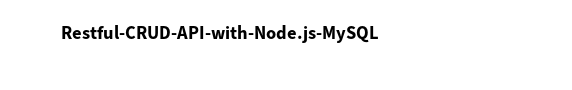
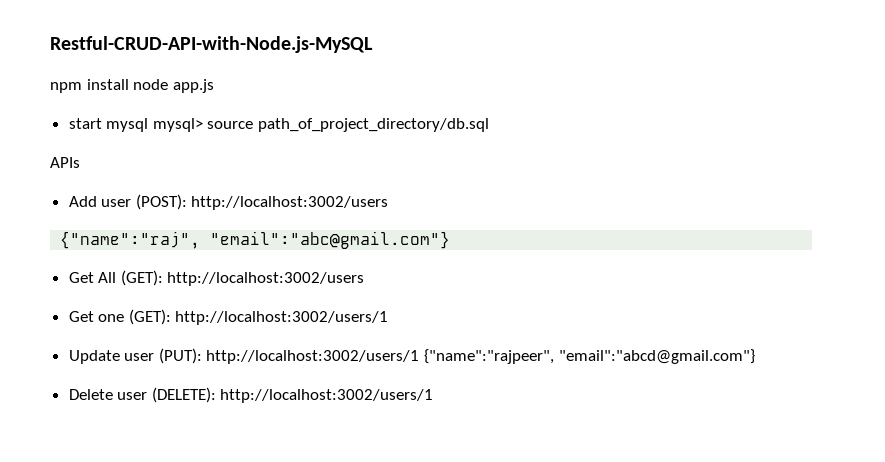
(379, 34) none -> [50,79,214,93] [68,118,490,132] [50,157,80,168] [68,194,389,210] [60,231,451,249] [68,270,365,286] [68,309,389,325] [68,348,755,364] [68,387,434,403] // npm install node app.js // start mysql mysql> source path_of_project_directory/db.sql // APIs // Add user (POST): http://localhost:3002/users // {"name":"raj", "email":"abc@gmail.com"} // Get All (GET): http://localhost:3002/users // Get one (GET): http://localhost:3002/users/1 // Update user (PUT): http://localhost:3002/users/1 {"name":"rajpeer", "email":"abcd@gmail.com"} // Delete user (DELETE): http://localhost:3002/users/1

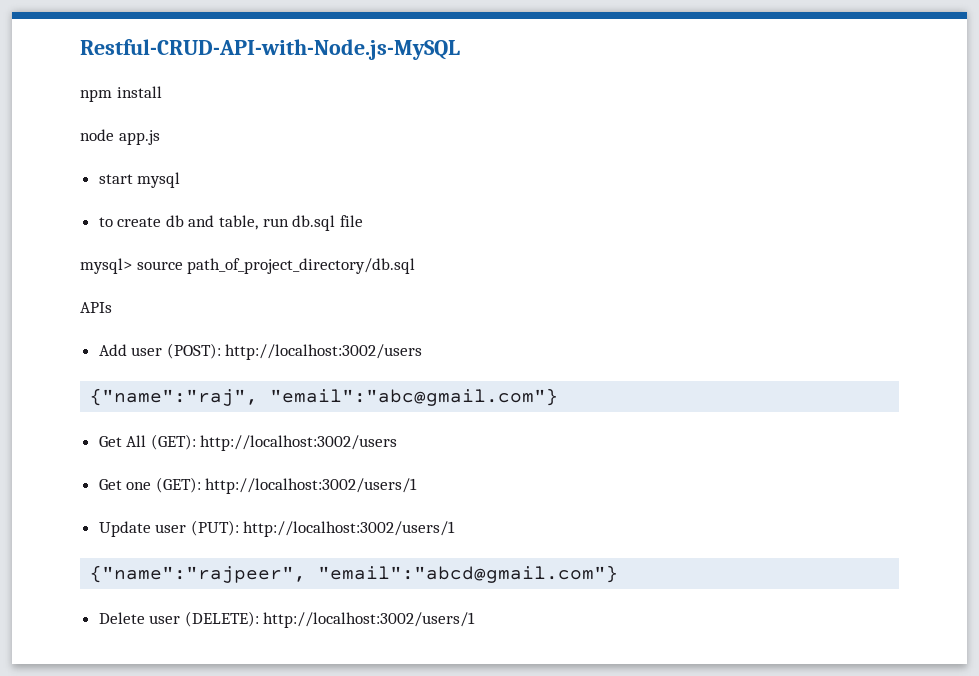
(129, 84) none -> (162, 92) //
(149, 125) none -> [98,215,363,231] // to create db and table, run db.sql file //
(420, 357) none -> (456, 529) //

